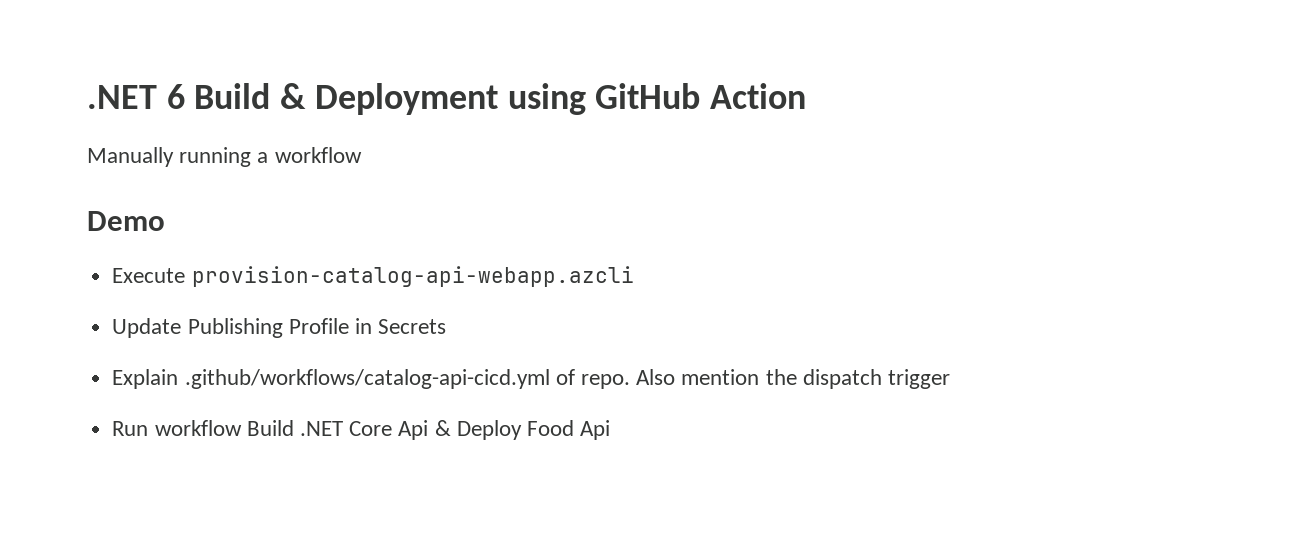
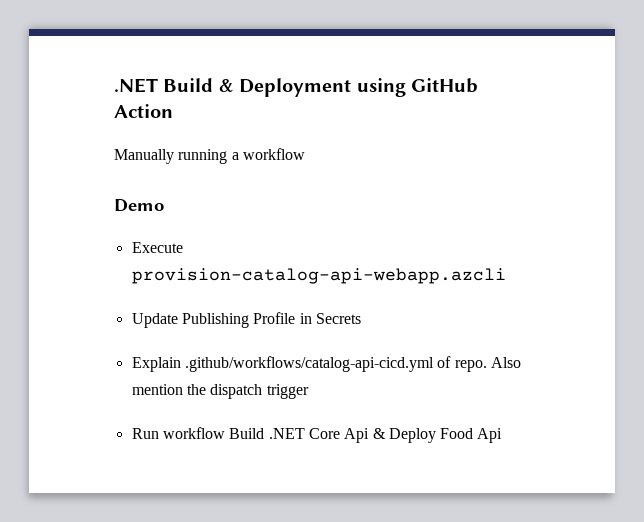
[87,84,185,109] .NET 6 -> [114,78,158,93] .NET

